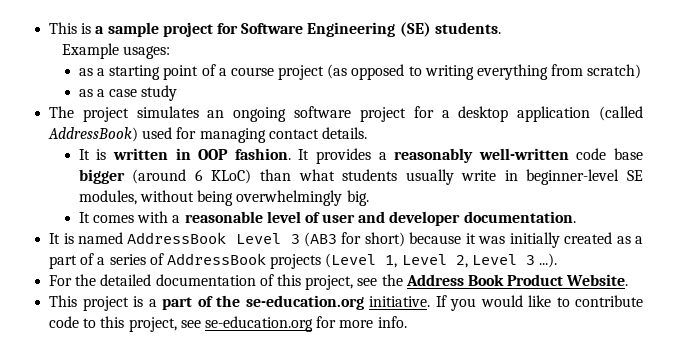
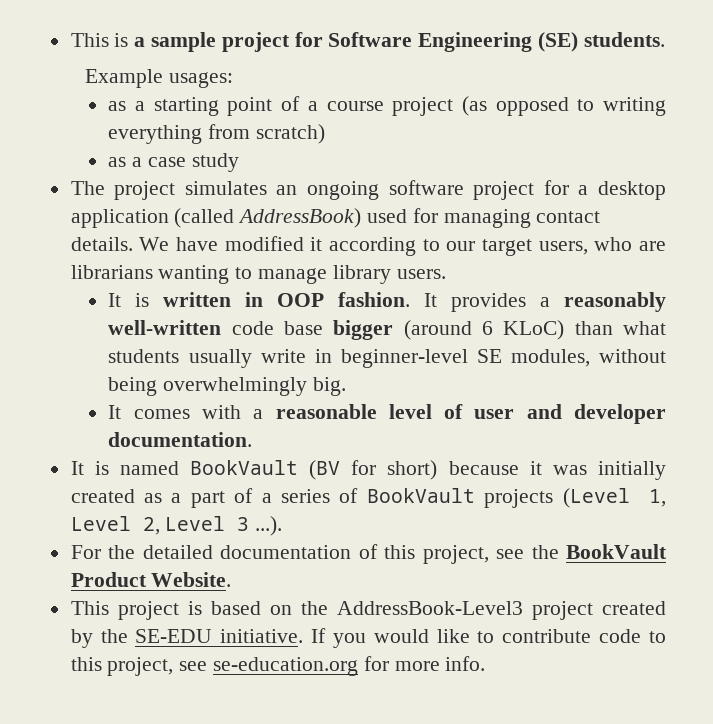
(367, 133) none -> [139,236,666,256] [70,265,446,284] We have modified it according to our target users, who are librarians wanting to manage library users.
[127,232,337,247] AddressBook Level 3 (AB3 -> [190,460,341,480] BookVault (BV
[166,253,266,265] AddressBook -> [366,488,475,503] BookVault
[405,274,504,286] Address Book -> [566,544,668,559] BookVault
[148,295,364,310] a part of the se-education.org -> [210,601,666,620] [70,629,213,648] based on the AddressBook-Level3 project created by the SE-EDU

